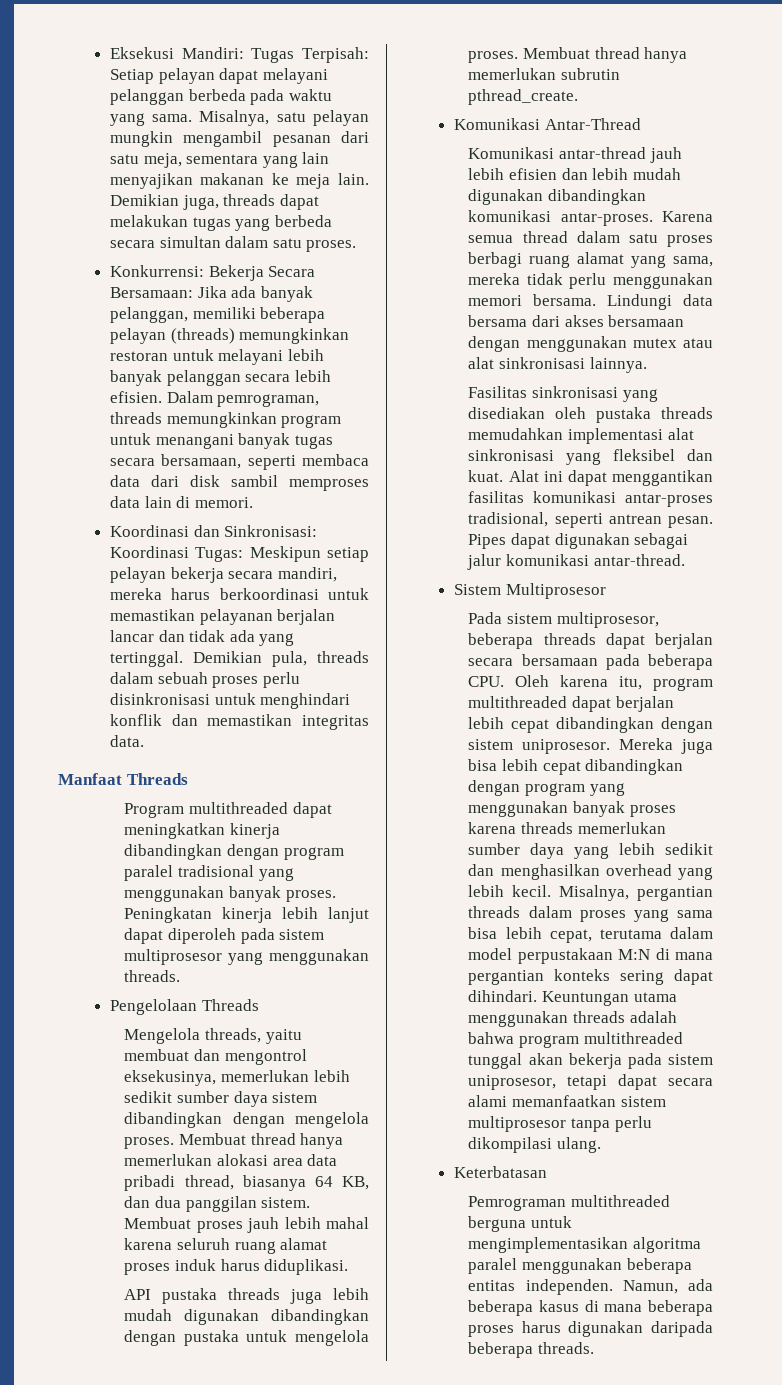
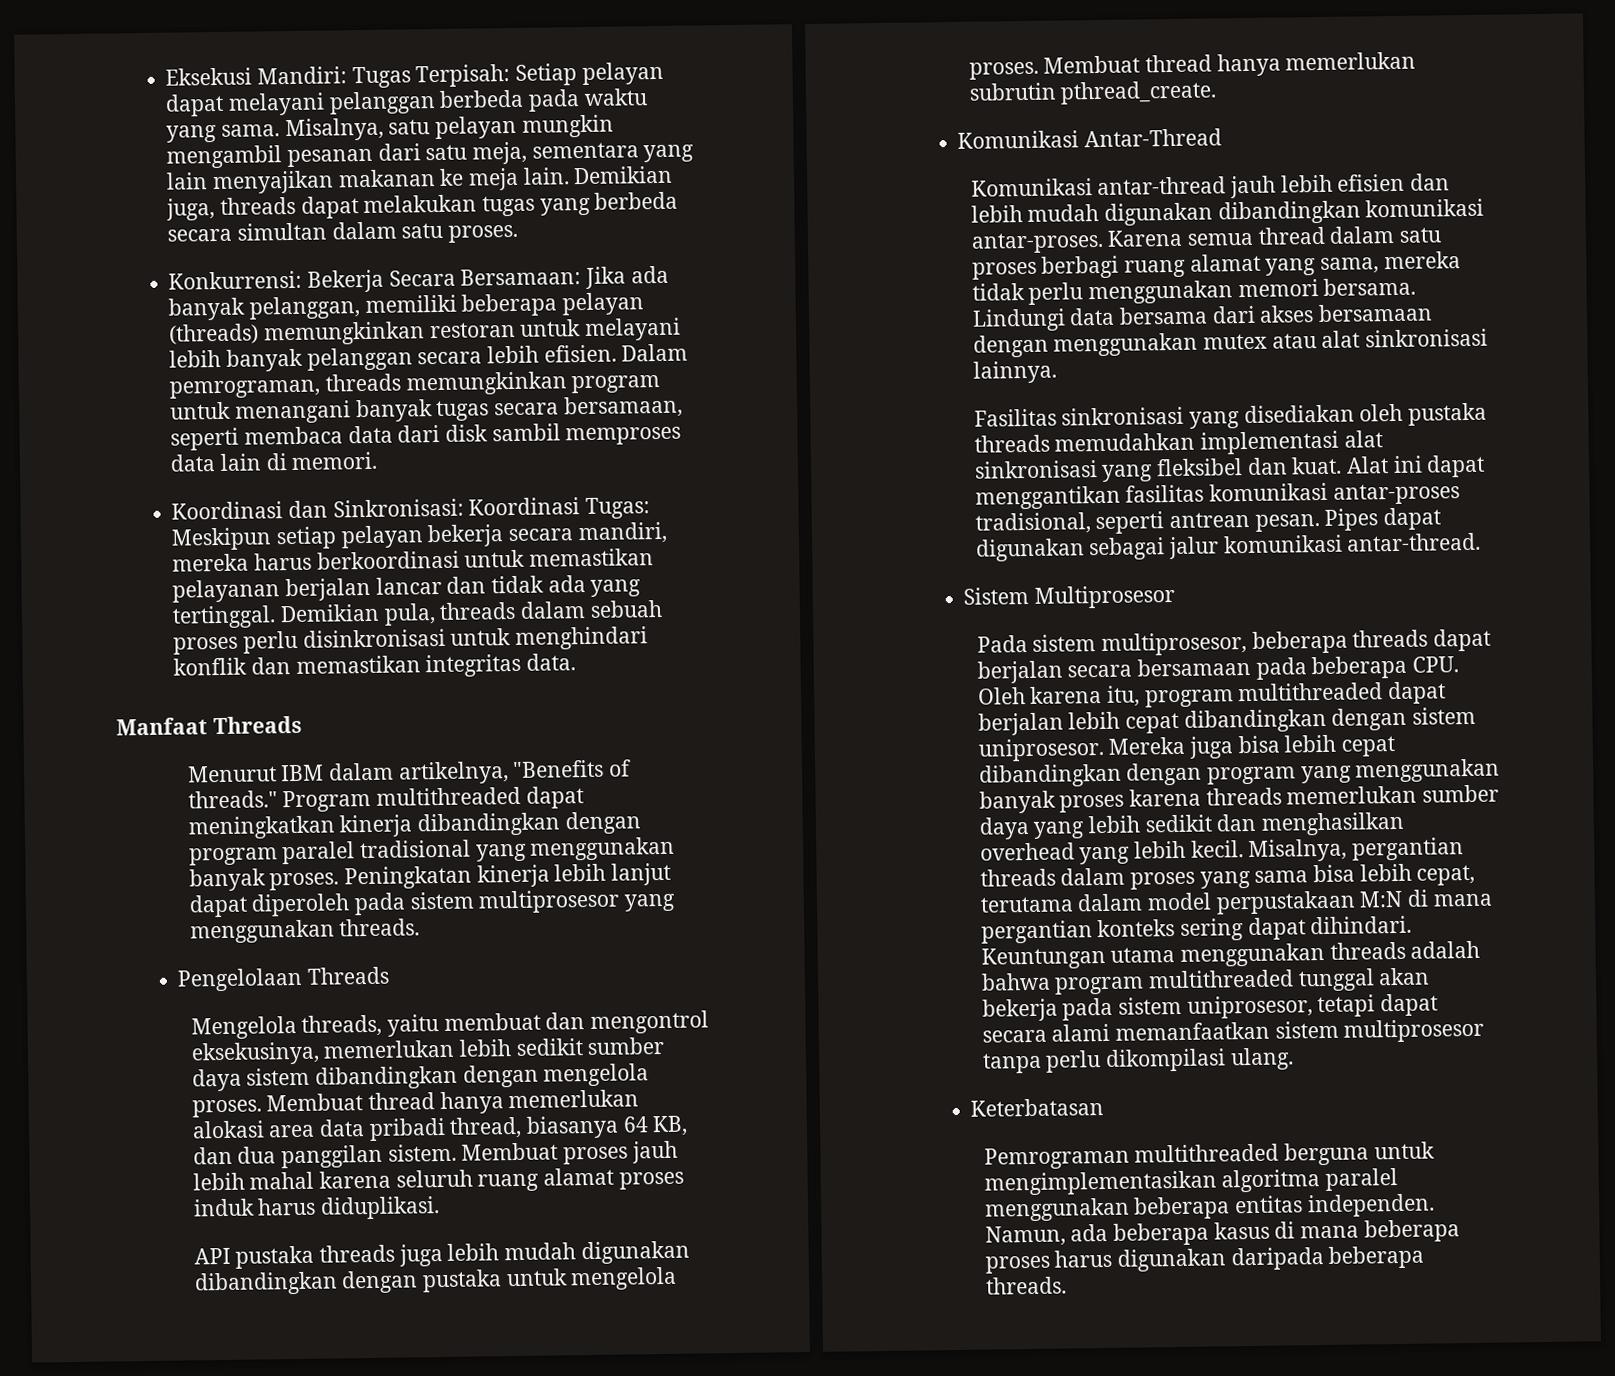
(188, 779) none -> [187,759,632,785] [187,790,278,809] Menurut IBM dalam artikelnya, "Benefits of threads."

